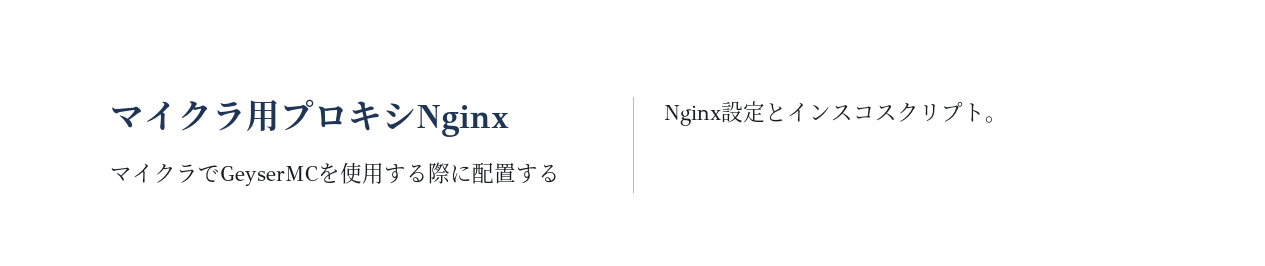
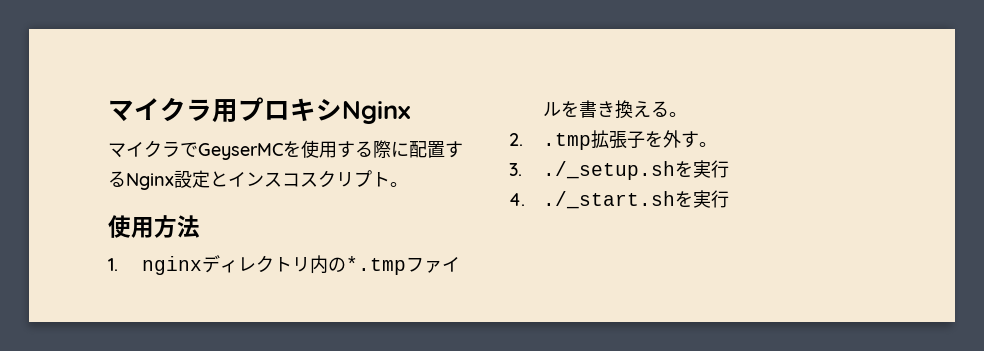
(1007, 119) none -> [108,215,200,238] [108,255,460,275] [542,100,687,119] [509,130,717,150] [509,160,729,180] [509,190,729,209] // 使用方法 // 1. nginxディレクトリ内の*.tmpファイルを書き換える。 // 2. .tmp拡張子を外す。 // 3. ./_setup.shを実行 // 4. ./_start.shを実行

